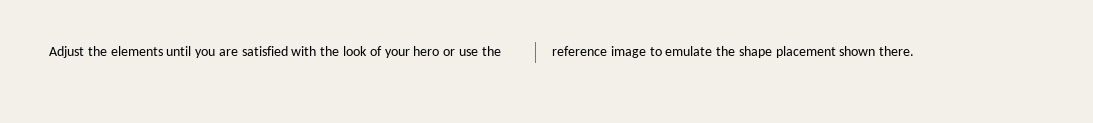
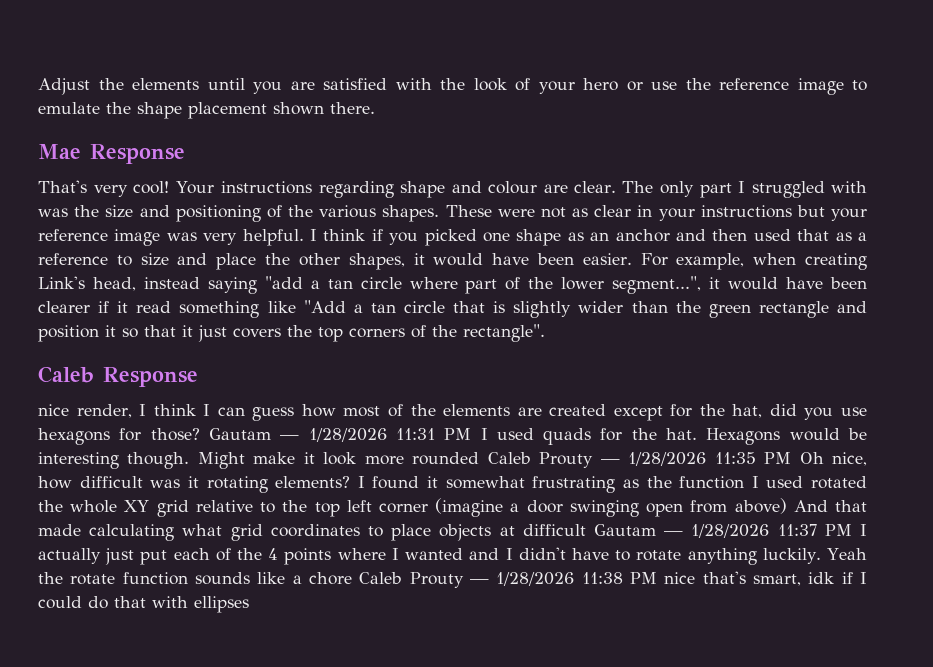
(915, 51) none -> [38,144,185,164] [38,180,867,198] [38,205,867,222] [38,229,867,246] [38,253,867,270] [38,276,868,294] [38,300,867,318] [38,324,545,342] [38,366,198,387] [38,404,867,421] [38,428,867,445] [38,452,867,469] [38,476,867,493] [38,498,867,517] [38,524,868,541] [38,547,868,565] [38,571,868,588] [38,596,249,613] // Mae Response // That's very cool! Your instructions regarding shape and colour are clear. The only part I struggled with was the size and positioning of the various shapes. These were not as clear in your instructions but your reference image was very helpful. I think if you picked one shape as an anchor and then used that as a reference to size and place the other shapes, it would have been easier. For example, when creating Link's head, instead saying "add a tan circle where part of the lower segment...", it would have been clearer if it read something like "Add a tan circle that is slightly wider than the green rectangle and position it so that it just covers the top corners of the rectangle". // Caleb Response // nice render, I think I can guess how most of the elements are created except for the hat, did you use hexagons for those? Gautam — 1/28/2026 11:31 PM I used quads for the hat. Hexagons would be interesting though. Might make it look more rounded Caleb Prouty — 1/28/2026 11:35 PM Oh nice, how difficult was it rotating elements? I found it somewhat frustrating as the function I used rotated the whole XY grid relative to the top left corner (imagine a door swinging open from above) And that made calculating what grid coordinates to place objects at difficult Gautam — 1/28/2026 11:37 PM I actually just put each of the 4 points where I wanted and I didn't have to rotate anything luckily. Yeah the rotate function sounds like a chore Caleb Prouty — 1/28/2026 11:38 PM nice that's smart, idk if I could do that with ellipses

